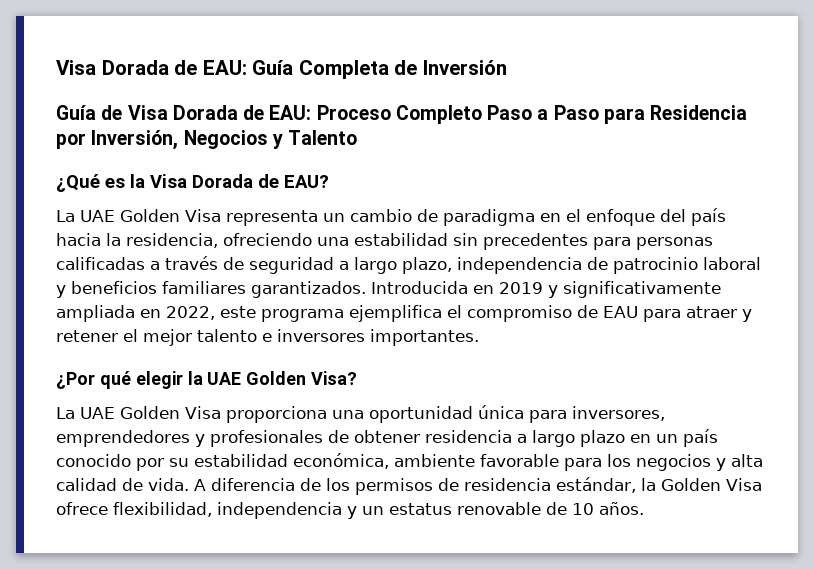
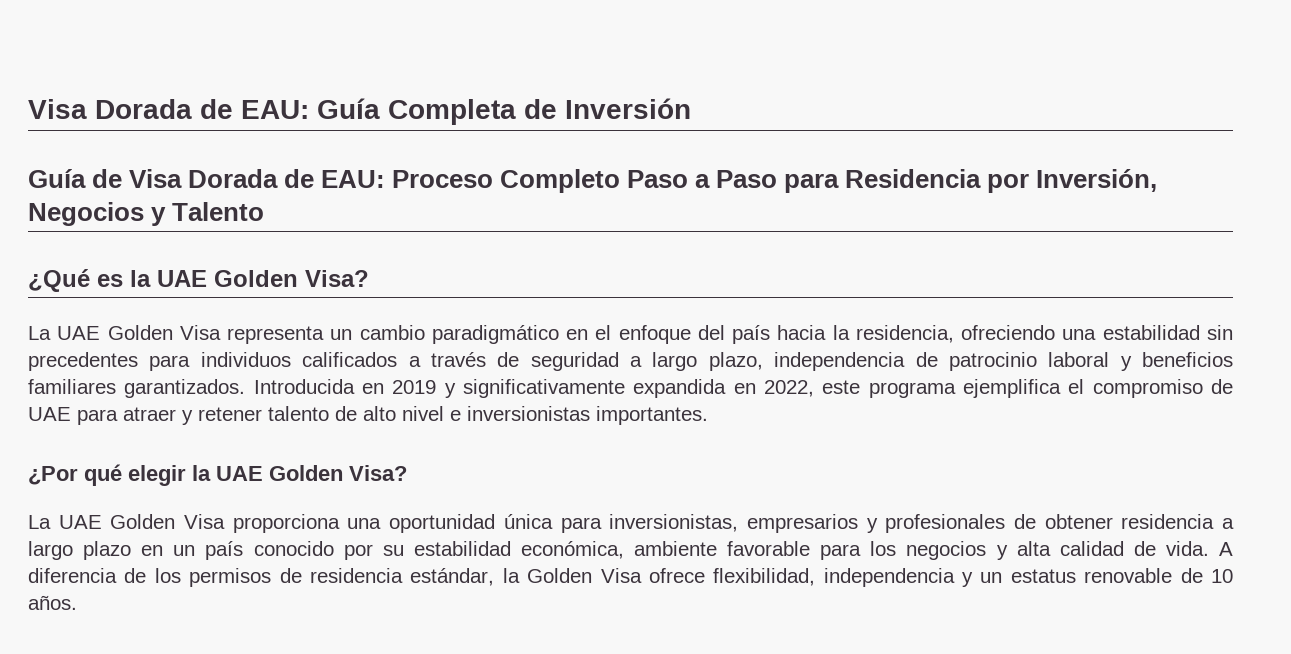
[150,174,329,188] Visa Dorada de EAU? -> [157,270,369,287] UAE Golden Visa?
[417,209,535,226] de paradigma -> [431,325,559,344] paradigmático
[636,237,713,250] [56,257,145,270] personas calificadas -> [200,352,398,367] individuos calificados
[56,305,135,322] ampliada -> [633,379,727,398] expandida
[603,306,638,318] EAU -> [28,407,71,421] UAE
[123,329,365,346] el mejor talento e inversores -> [268,406,590,421] talento de alto nivel e inversionistas
[572,406,665,421] [56,430,190,447] inversores, emprendedores -> [609,514,858,533] inversionistas, empresarios

